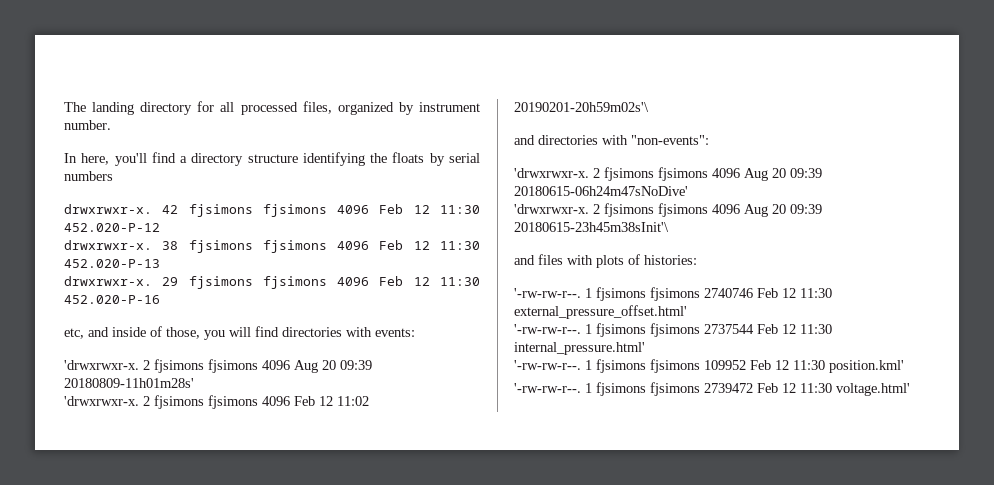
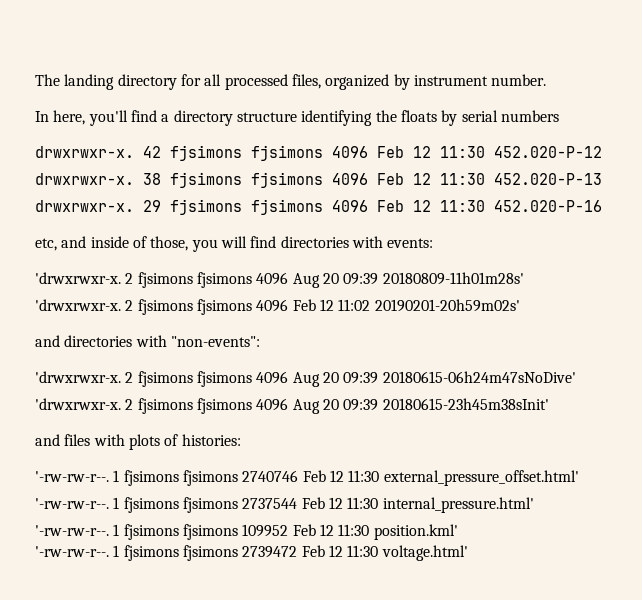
[514,102,649,112] 20190201-20h59m02s'\ -> [374,299,520,312] 20190201-20h59m02s'
[514,222,669,232] 20180615-23h45m38sInit'\ -> [382,398,549,410] 20180615-23h45m38sInit'

